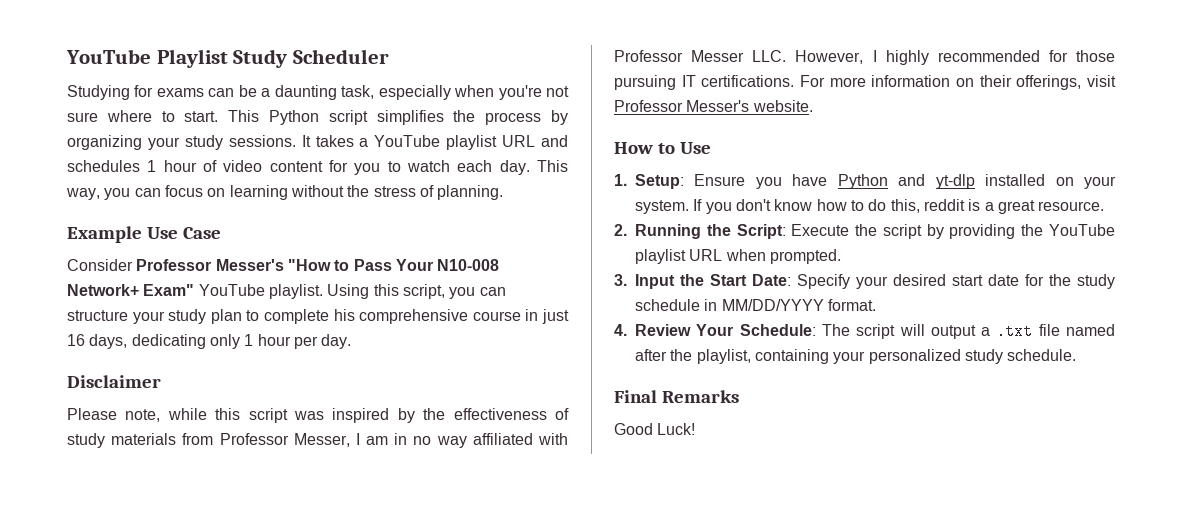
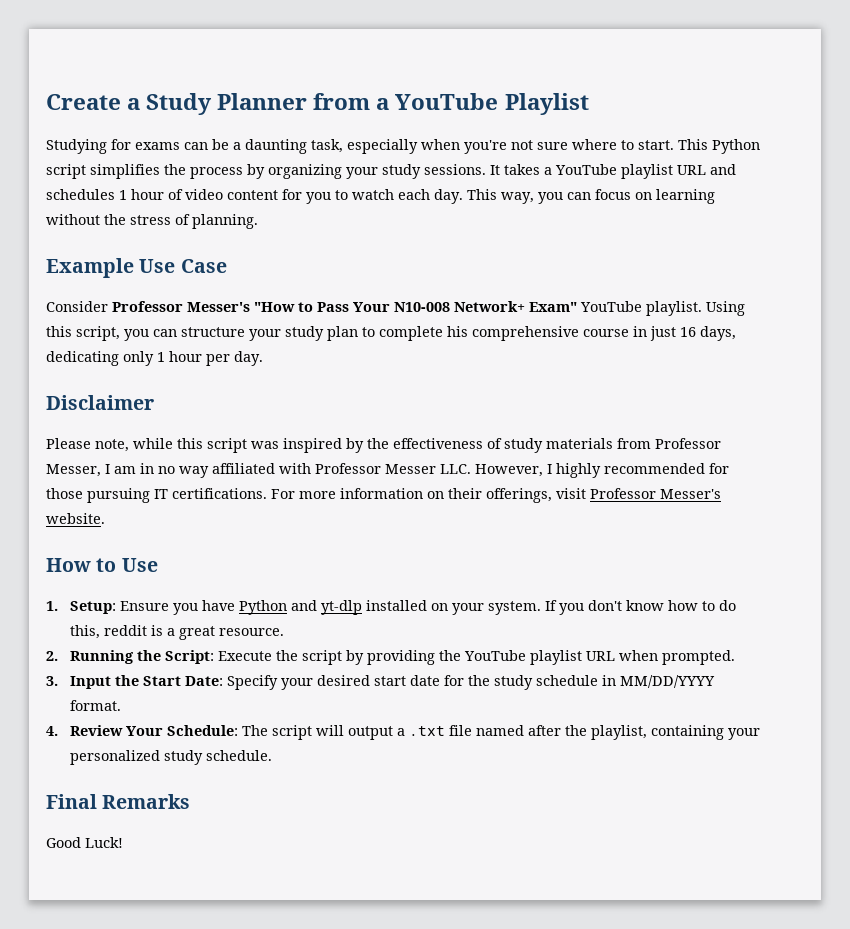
(66, 56) none -> [46,93,390,115] Create a Study Planner from a
[233,49,389,68] Study Scheduler -> (589, 104) none

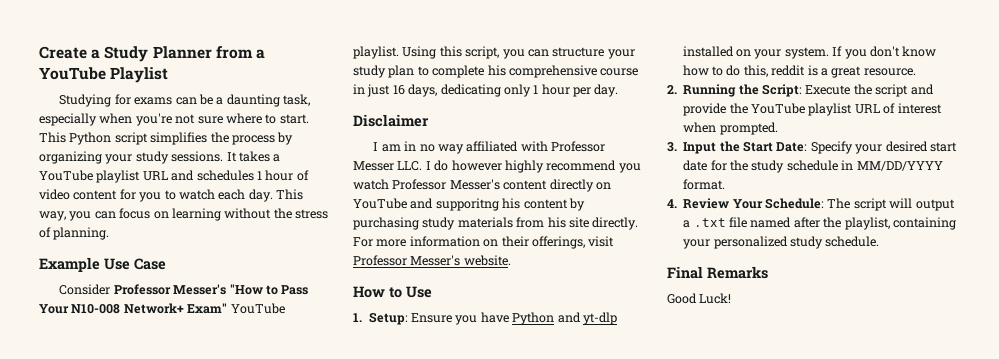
[46,438,721,453] [46,464,101,477] Please note, while this script was inspired by the effectiveness of study materials from Professor Messer, -> (429, 120) none
[475,463,729,478] [46,488,267,503] However, I highly recommended for those pursuing IT certifications. -> [425,160,641,173] [353,179,611,192] [353,198,585,211] [353,217,639,230] I do however highly recommend you watch Professor Messer's content directly on YouTube and supporitng his content by purchasing study materials from his site directly.
[345,650,435,665] by providing -> [910,84,934,95] [683,103,727,116] and provide
(615, 656) none -> [883,103,942,114] of interest

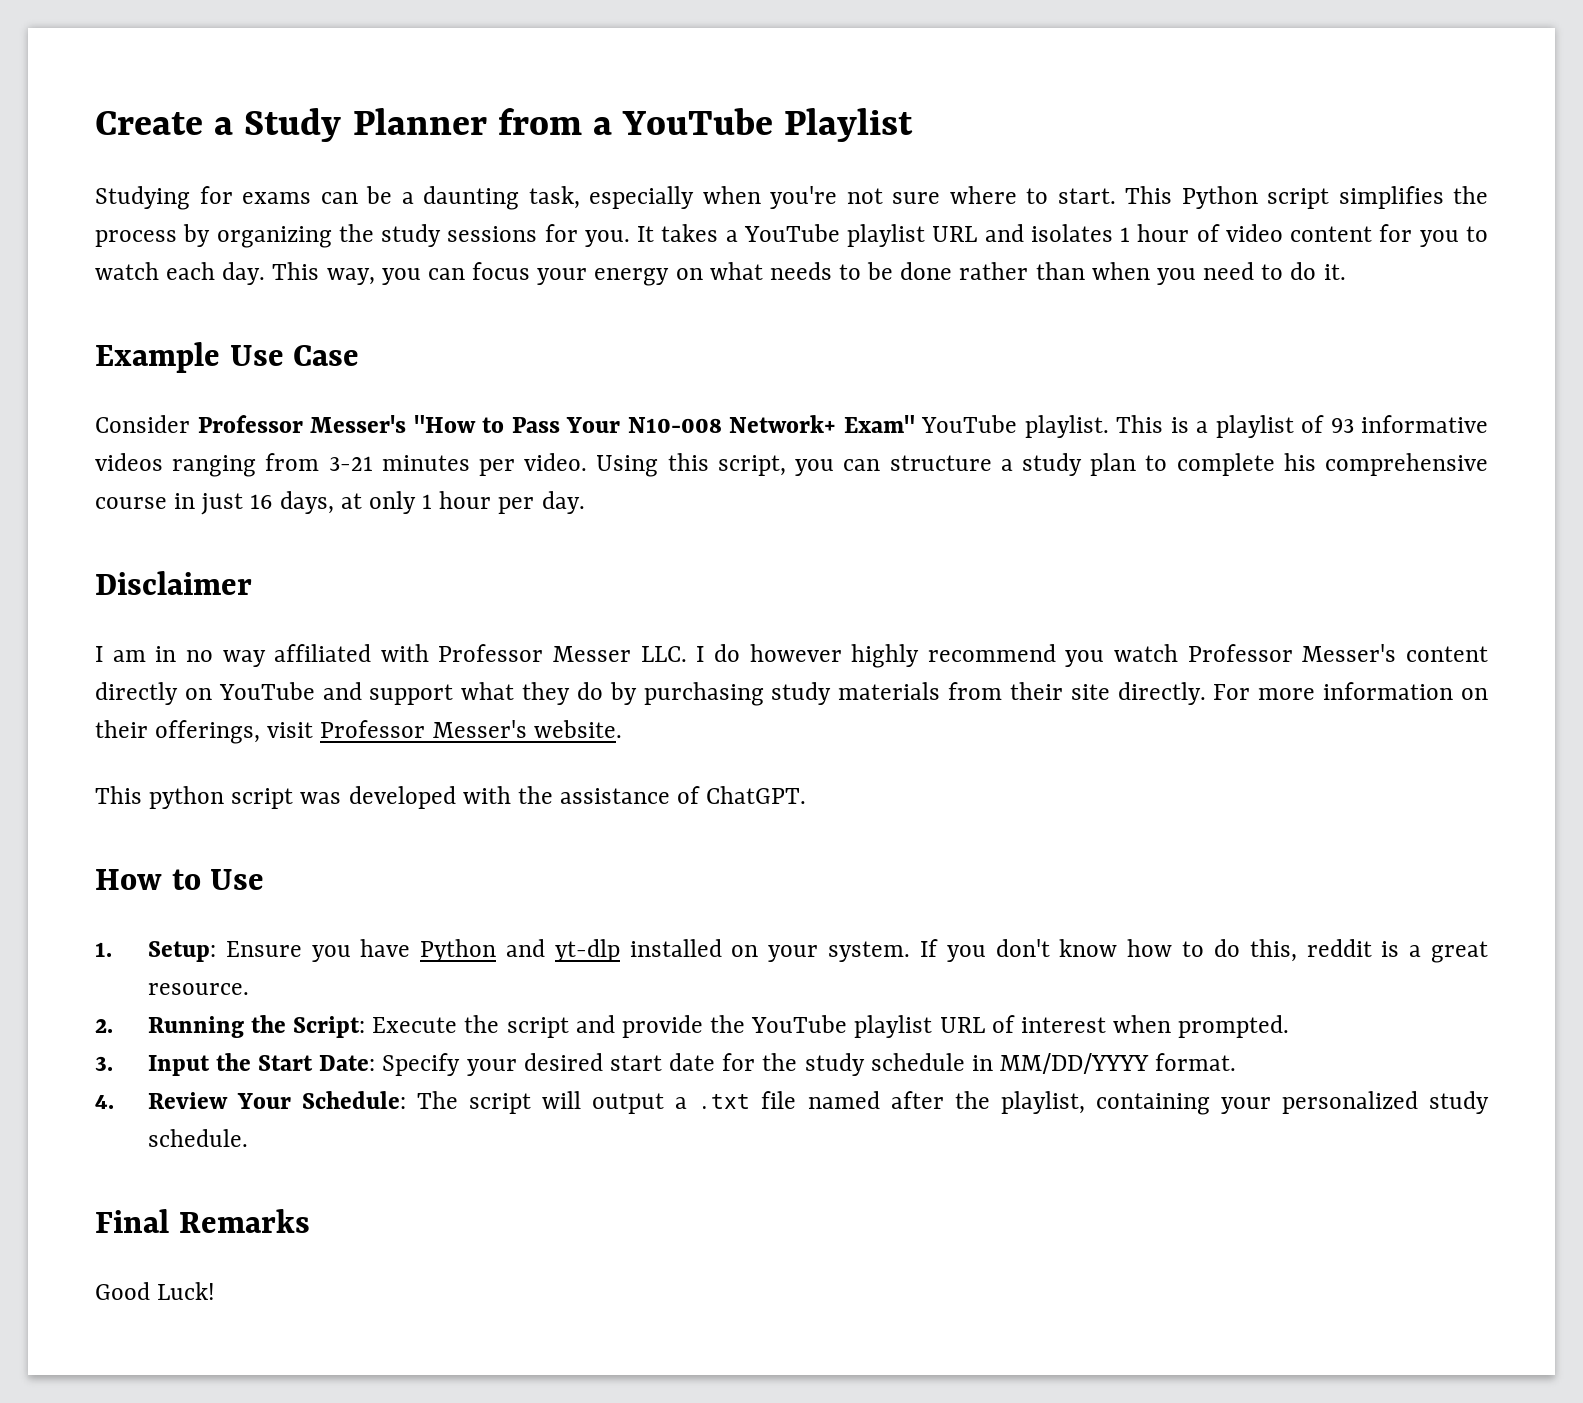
[105,151,224,164] your study sessions. -> [338,224,630,247] the study sessions for you.
[196,170,254,181] schedules -> [1030,224,1113,242] isolates
[153,208,328,221] [39,227,110,240] on learning without the stress of planning. -> [537,262,1346,286] your energy on what needs to be done rather than when you need to do it.
(399, 52) none -> [1116,415,1488,438] [95,453,588,477] This is a playlist of 93 informative videos ranging from 3-21 minutes per video.
[607,49,635,59] your -> [1000,459,1013,471] a
[440,84,501,97] dedicating -> [340,493,362,509] at
[435,198,568,211] supporitng his content -> [369,682,603,705] support what they do
[547,217,566,228] his -> [1009,682,1063,700] their
(511, 260) none -> [95,786,807,809] // This python script was developed with the assistance of ChatGPT.

